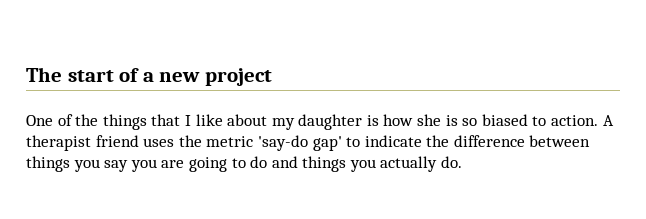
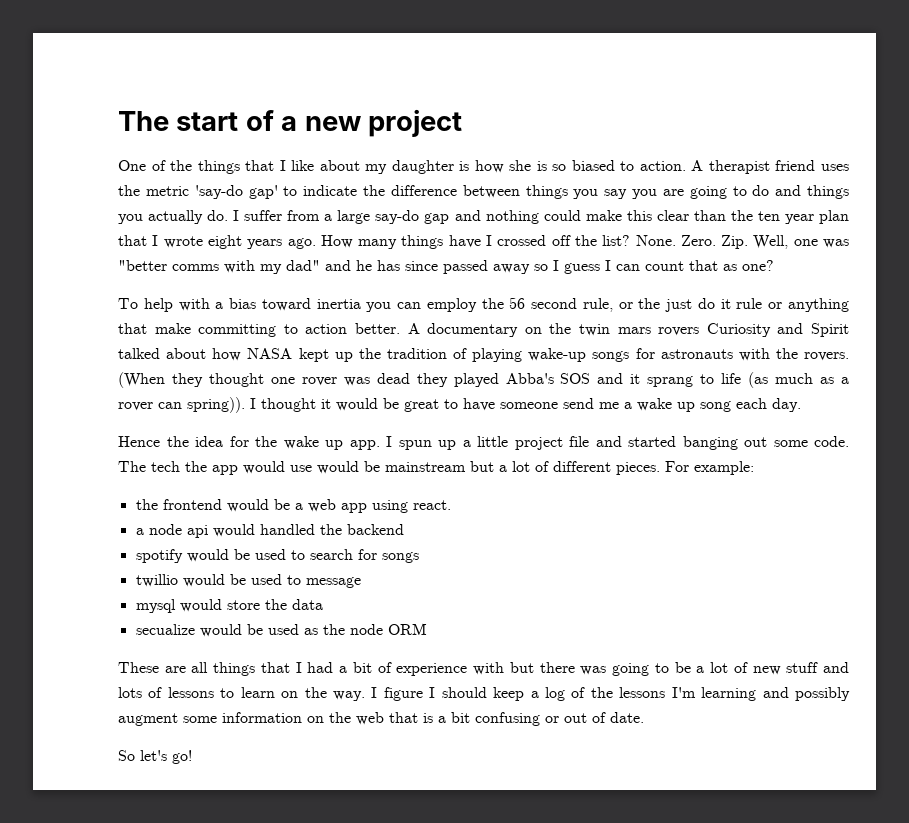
(463, 162) none -> [233,210,849,224] [118,235,849,249] [118,260,774,274] [118,297,850,312] [118,323,850,337] [118,348,849,362] [118,372,849,388] [118,397,801,413] [118,436,849,450] [118,461,754,475] [135,499,451,513] [135,524,404,538] [135,549,419,563] [135,574,361,588] [135,599,323,613] [135,623,427,637] [118,662,850,676] [118,687,851,701] [118,712,644,726] [118,750,192,764] I suffer from a large say-do gap and nothing could make this clear than the ten year plan that I wrote eight years ago. How many things have I crossed off the list? None. Zero. Zip. Well, one was "better comms with my dad" and he has since passed away so I guess I can count that as one? // To help with a bias toward inertia you can employ the 56 second rule, or the just do it rule or anything that make committing to action better. A documentary on the twin mars rovers Curiosity and Spirit talked about how NASA kept up the tradition of playing wake-up songs for astronauts with the rovers. (When they thought one rover was dead they played Abba's SOS and it sprang to life (as much as a rover can spring)). I thought it would be great to have someone send me a wake up song each day. // Hence the idea for the wake up app. I spun up a little project file and started banging out some code. The tech the app would use would be mainstream but a lot of different pieces. For example: // the frontend would be a web app using react. // a node api would handled the backend // spotify would be used to search for songs // twillio would be used to message // mysql would store the data // secualize would be used as the node ORM // These are all things that I had a bit of experience with but there was going to be a lot of new stuff and lots of lessons to learn on the way. I figure I should keep a log of the lessons I'm learning and possibly augment some information on the web that is a bit confusing or out of date. // So let's go!

